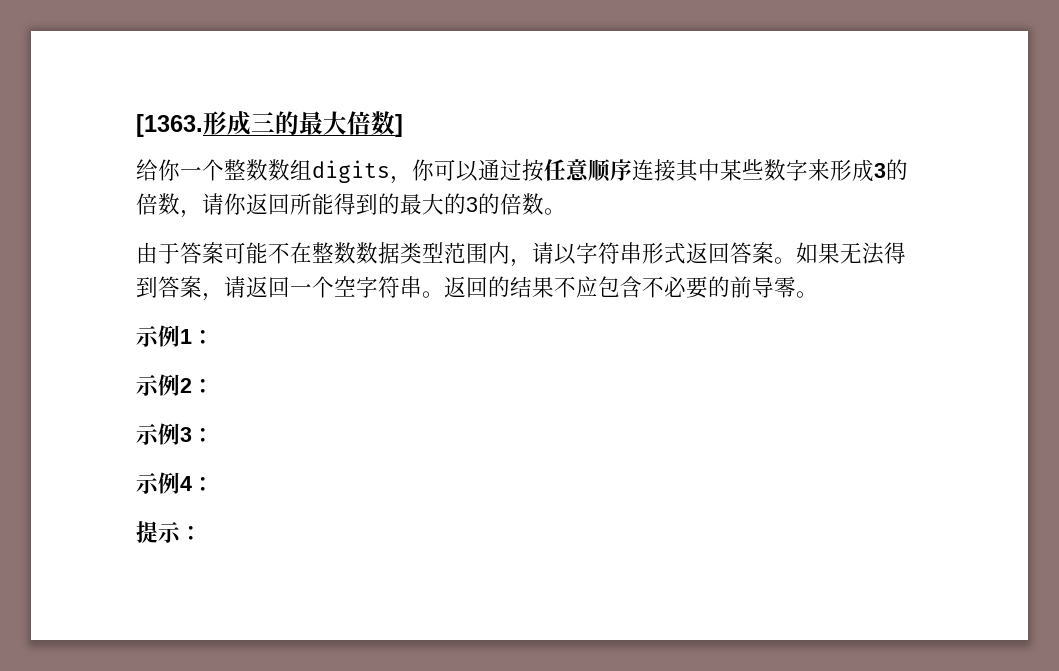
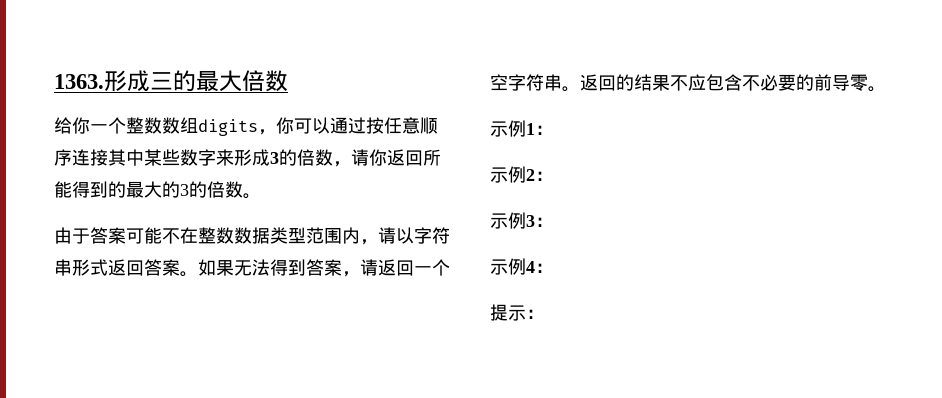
[136,114,203,137] [1363. -> [54,74,104,89] 1363.
[395,114,403,137] ] -> (288, 81) none

